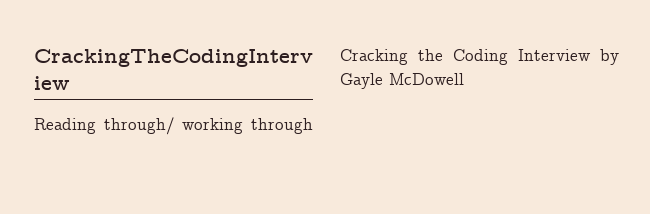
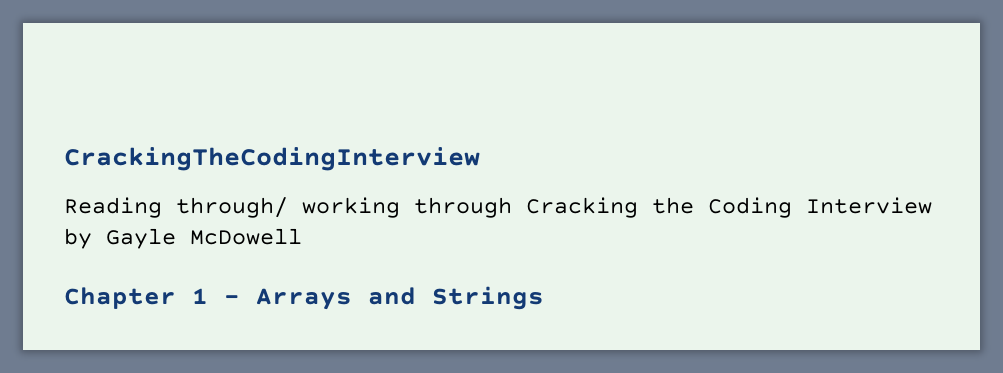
(464, 79) none -> [64,286,544,310] // Chapter 1 - Arrays and Strings

